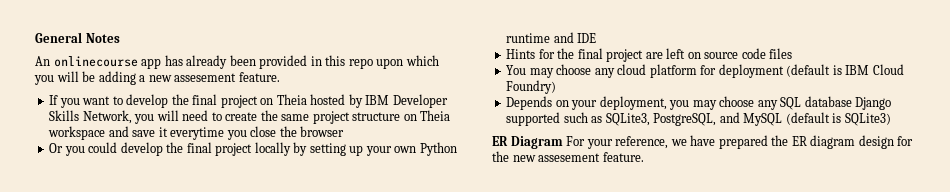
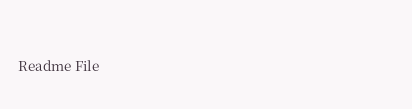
[35,32,120,43] [35,55,439,69] [34,71,280,85] [49,94,448,108] [49,110,451,124] [48,126,345,140] [49,142,457,156] [506,32,597,43] [506,48,793,62] [506,64,904,78] [506,80,557,94] [506,96,892,110] [506,112,891,126] [492,135,914,149] [492,151,644,162] General Notes // An onlinecourse app has already been provided in this repo upon which you will be adding a new assesement feature. // If you want to develop the final project on Theia hosted by IBM Developer Skills Network, you will need to create the same project structure on Theia workspace and save it everytime you close the browser // Or you could develop the final project locally by setting up your own Python runtime and IDE // Hints for the final project are left on source code files // You may choose any cloud platform for deployment (default is IBM Cloud Foundry) // Depends on your deployment, you may choose any SQL database Django supported such as SQLite3, PostgreSQL, and MySQL (default is SQLite3) // ER Diagram For your reference, we have prepared the ER diagram design for the new assesement feature. -> [18,60,99,71] Readme File

